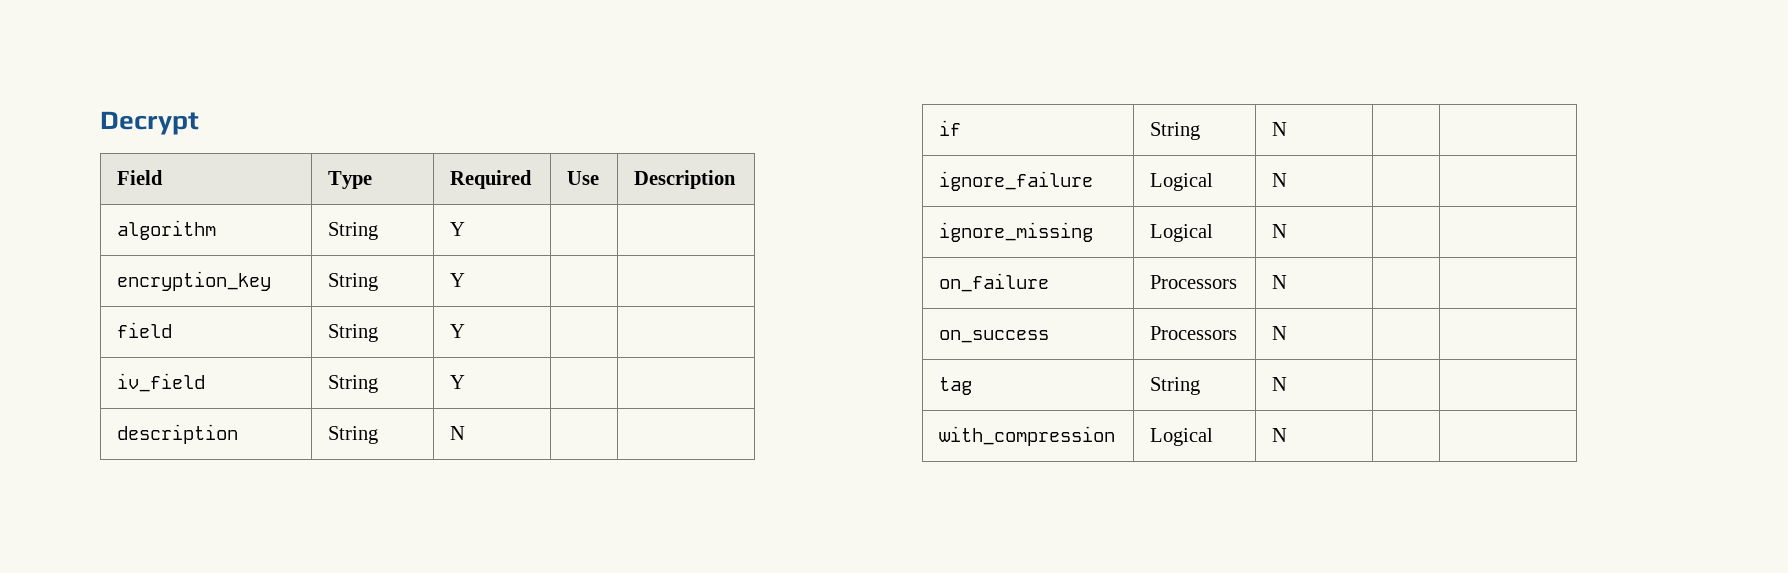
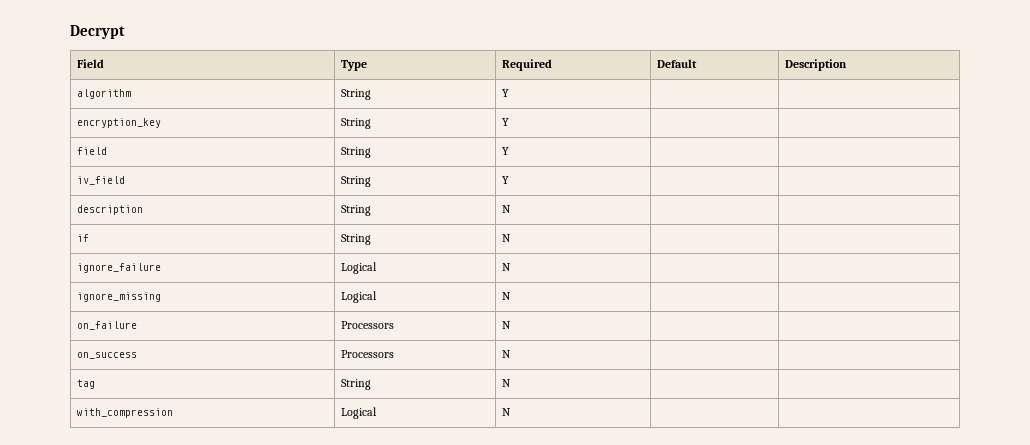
[567,171,600,185] Use -> [656,59,697,68] Default

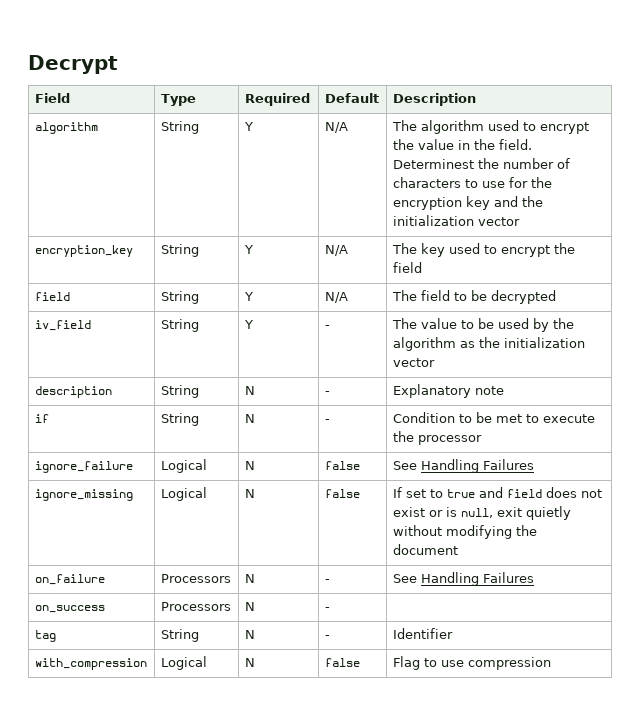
[76,118,161,128] [340,118,371,129] [501,118,509,126] [76,147,107,155] [340,147,371,158] [501,147,509,155] [76,176,125,185] [340,176,371,187] [501,176,509,184] | // encryption_key | String | Y | | // field | String | Y | | // iv_field | String | Y | | -> [324,122,348,133] [391,120,589,134] [392,139,532,150] [392,158,570,169] [392,177,552,188] [392,196,543,210] [392,215,520,226] [34,245,133,257] [160,244,199,257] [243,245,253,254] [324,245,348,256] [391,243,575,257] [392,262,422,273] [34,292,70,301] [160,291,199,304] [243,292,253,301] [324,292,348,303] [391,290,556,304] [34,320,91,331] [160,319,199,332] [243,320,253,329] [324,325,330,329] [391,318,574,332] [392,337,585,351] [392,358,435,367] N/A | The algorithm used to encrypt the value in the field. Determinest the number of characters to use for the encryption key and the initialization vector // encryption_key | String | Y | N/A | The key used to encrypt the field // field | String | Y | N/A | The field to be decrypted // iv_field | String | Y | - | The value to be used by the algorithm as the initialization vector
(511, 209) | -> [324,391,330,395] [392,384,504,398] - | Explanatory note
(511, 238) | -> [324,419,330,423] [392,412,595,423] [392,431,482,445] - | Condition to be met to execute the processor
(511, 267) | -> [324,461,360,470] [392,459,534,473] false | See Handling Failures
(511, 296) | -> [324,489,360,498] [392,487,602,498] [392,506,571,520] [392,525,537,539] [392,544,458,555] false | If set to true and field does not exist or is null, exit quietly without modifying the document
(511, 325) | -> [324,579,330,583] [392,572,534,586] - | See Handling Failures
(511, 354) none -> [324,607,330,611] -
(511, 383) | -> [324,635,330,639] [392,628,453,639] - | Identifier
(511, 412) | -> [324,658,360,667] [392,656,551,670] false | Flag to use compression

